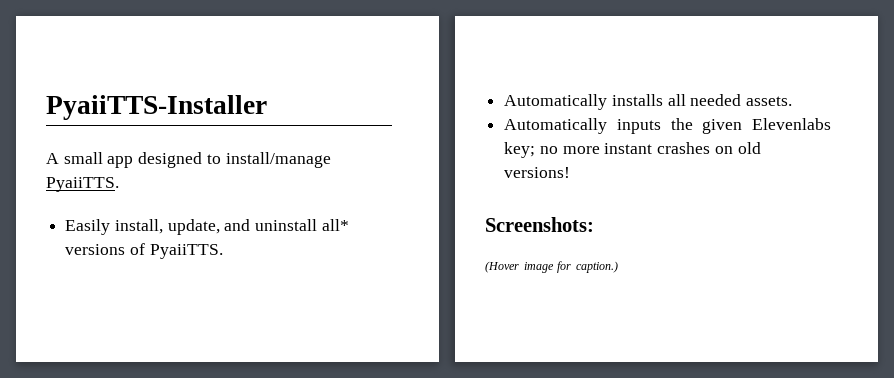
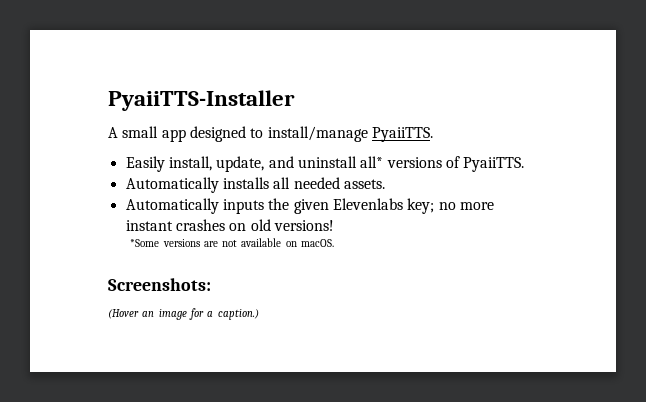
(571, 172) none -> [130,238,335,247] // *Some versions are not available on macOS.
(519, 267) none -> [142,311,155,317] an
(572, 267) none -> [207,311,214,317] a

